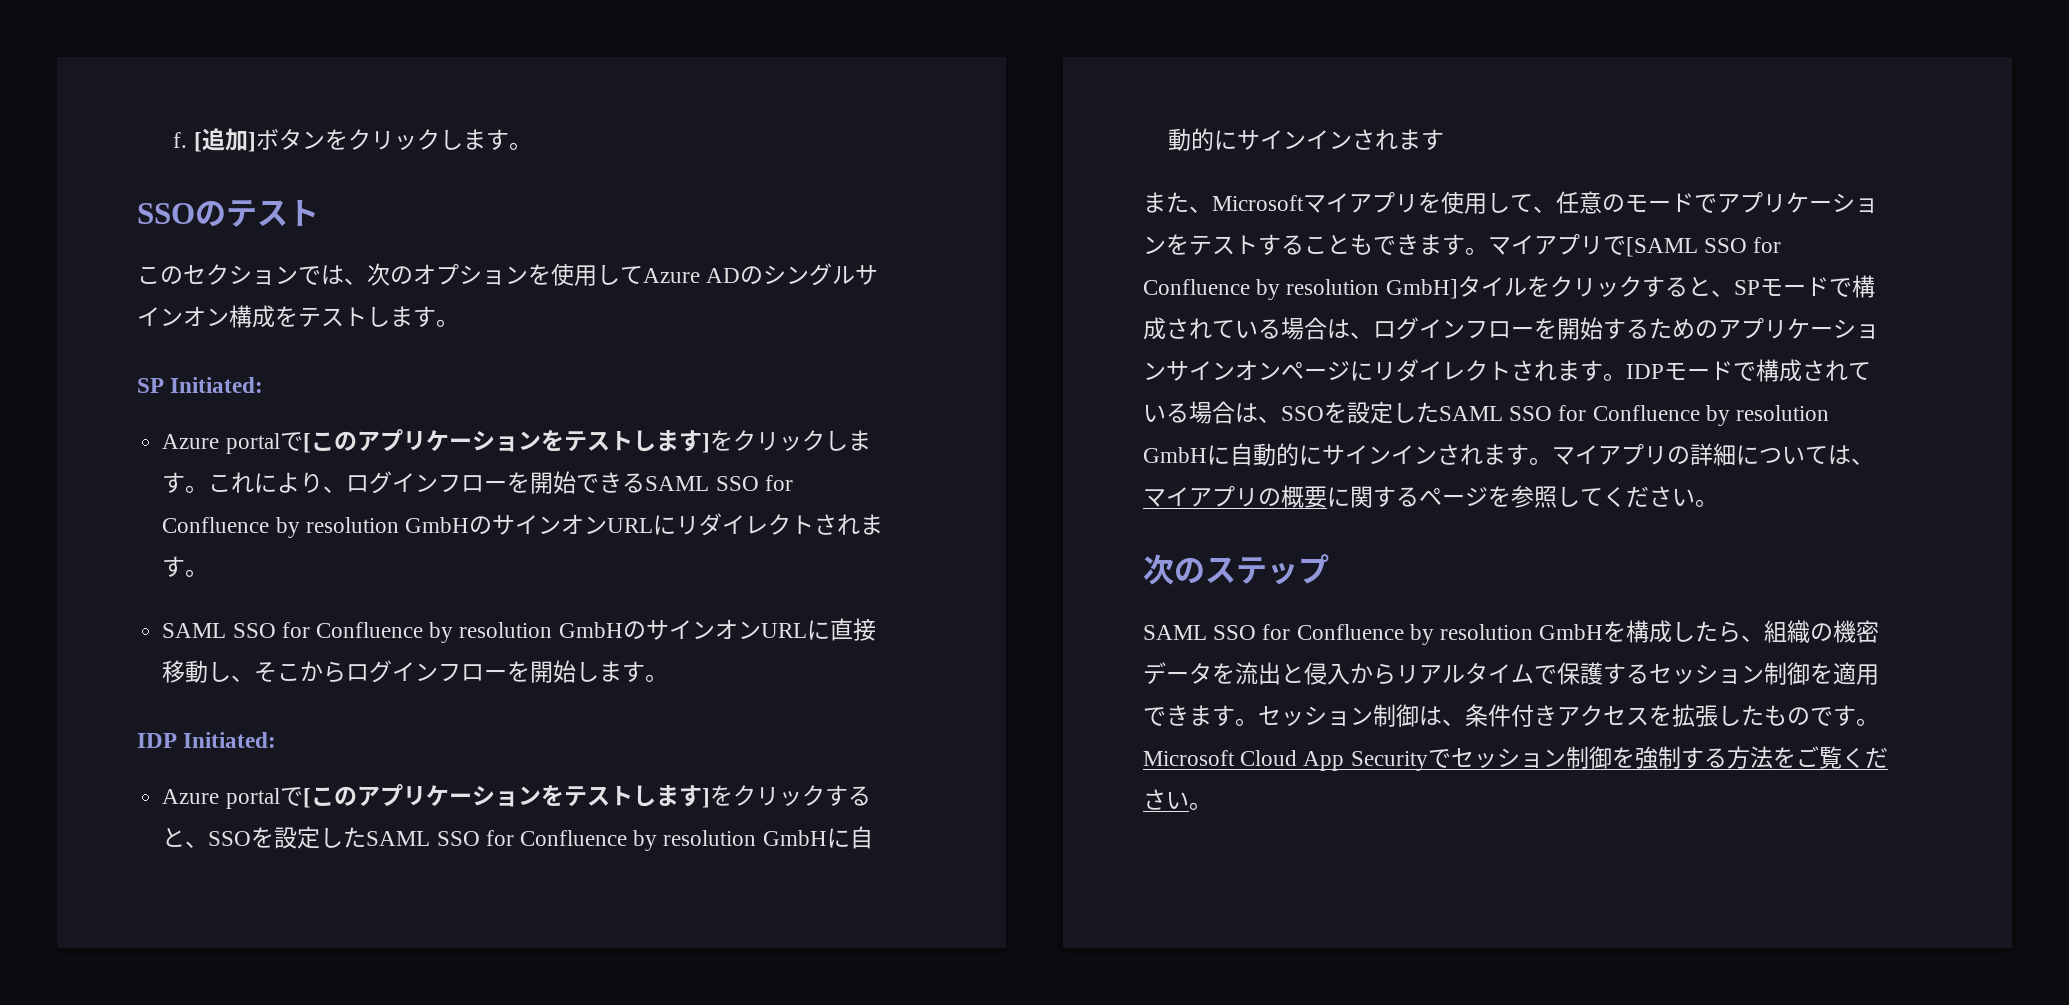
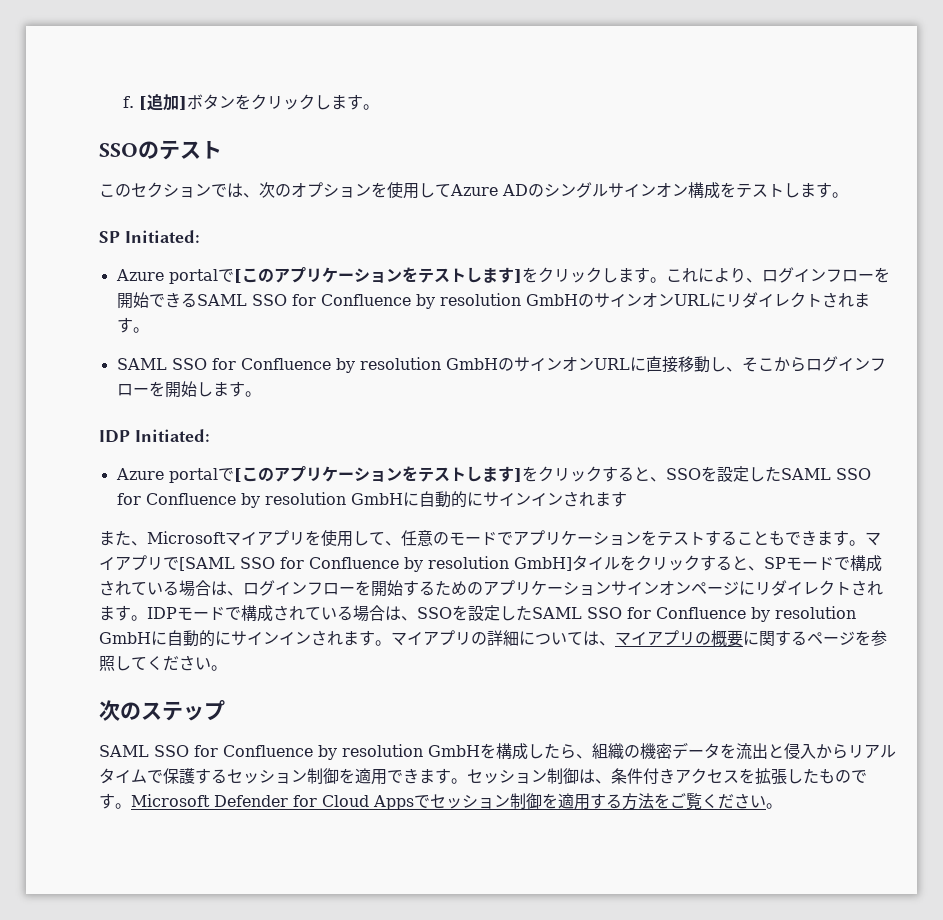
[1240,750,1428,771] Cloud App Security -> [214,795,414,810] Defender for Cloud Apps
[1634,746,1681,769] 強制 -> [558,793,590,810] 適用

